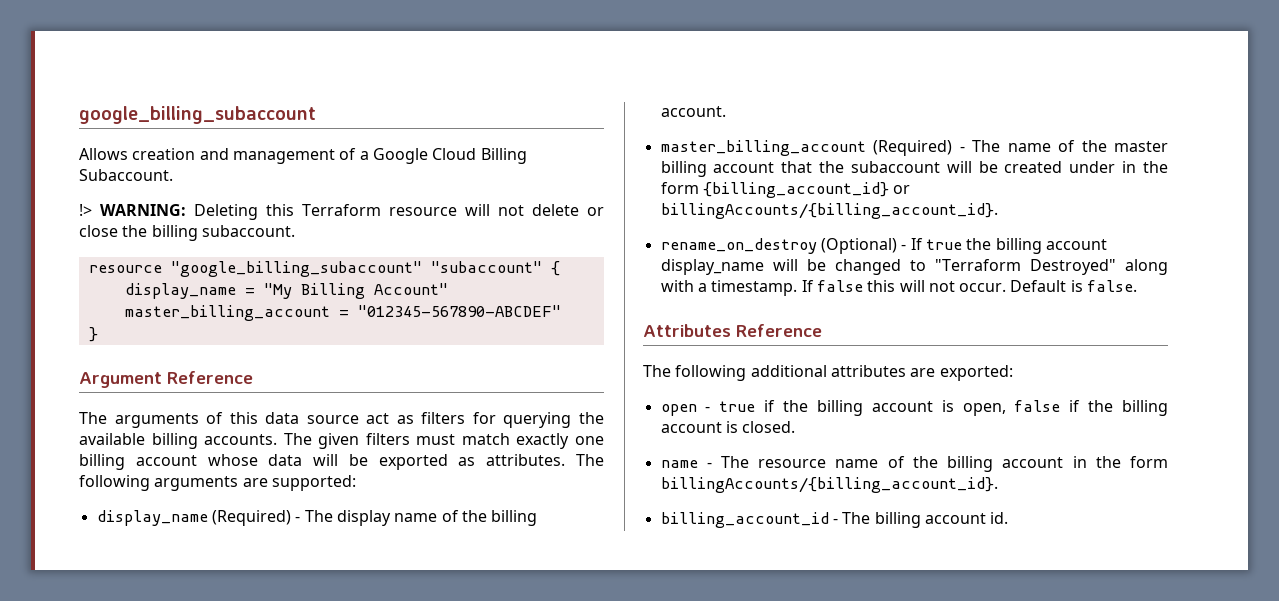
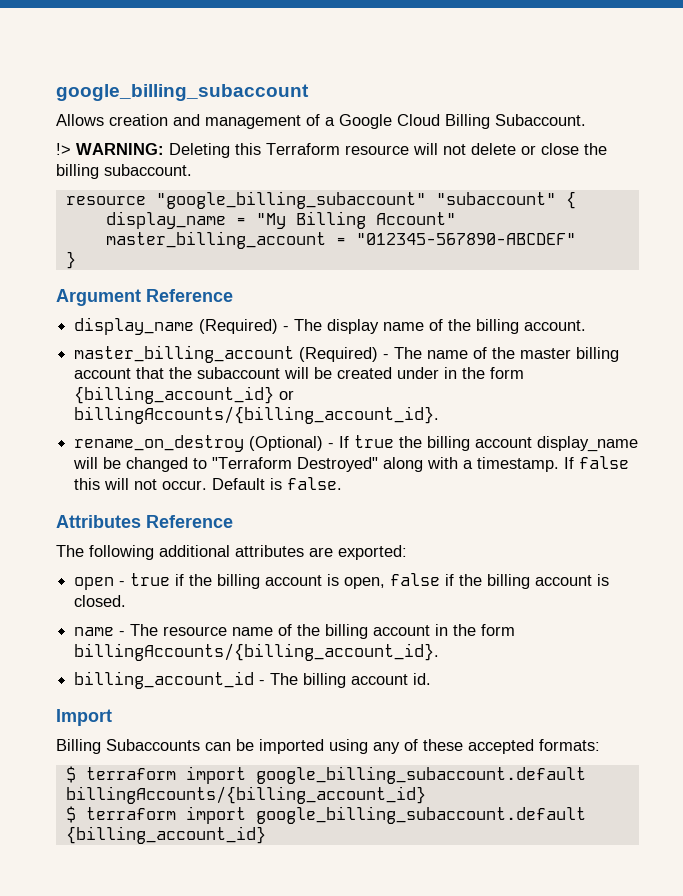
[79,412,605,428] [79,433,604,449] [79,454,604,470] [79,475,356,491] // The arguments of this data source act as filters for querying the available billing accounts. The given filters must match exactly one billing account whose data will be exported as attributes. The following arguments are supported: -> (233, 295) none
(1009, 518) none -> [56,709,112,726] [56,739,600,754] [65,766,586,784] [65,786,426,804] [65,806,586,824] [65,826,266,844] // Import // Billing Subaccounts can be imported using any of these accepted formats: // $ terraform import google_billing_subaccount.default billingAccounts/{billing_account_id} // $ terraform import google_billing_subaccount.default {billing_account_id}

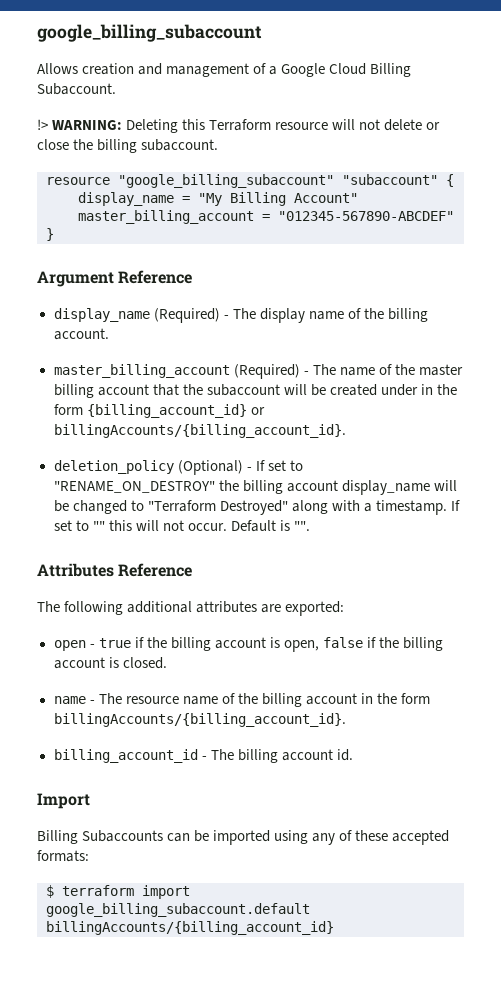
[74,435,245,452] rename_on_destroy -> [53,460,174,474] deletion_policy
[354,435,395,448] true -> [267,460,303,471] [53,481,215,493] set to "RENAME_ON_DESTROY"
[579,456,630,469] false -> [53,520,105,531] set to ""
[287,477,343,490] false. -> [293,521,310,531] "".
[65,806,586,824] [65,826,266,844] // $ terraform import google_billing_subaccount.default {billing_account_id} -> (334, 928) none

